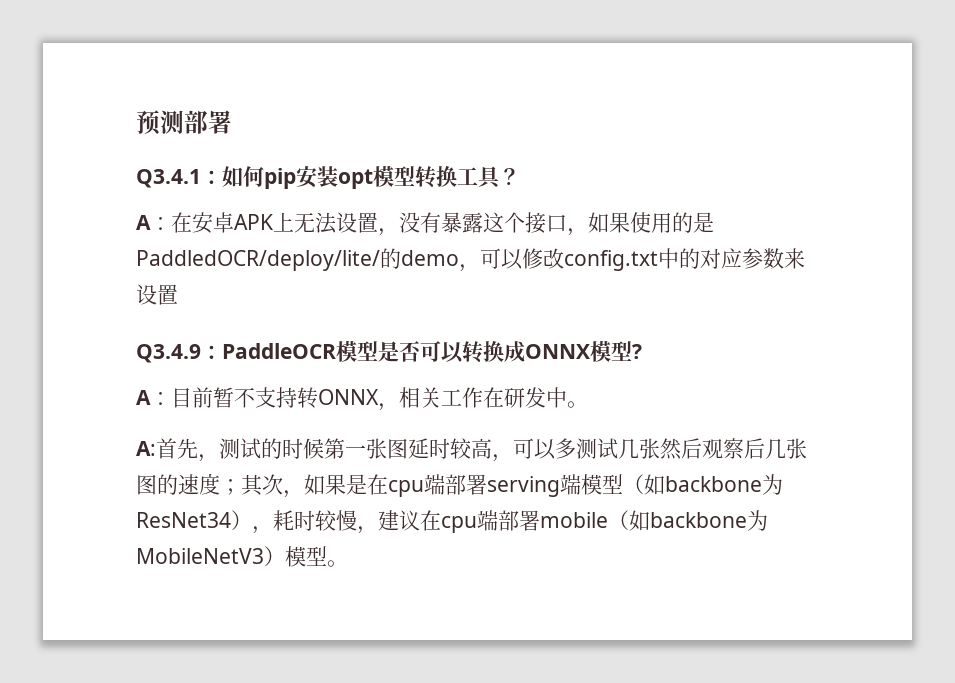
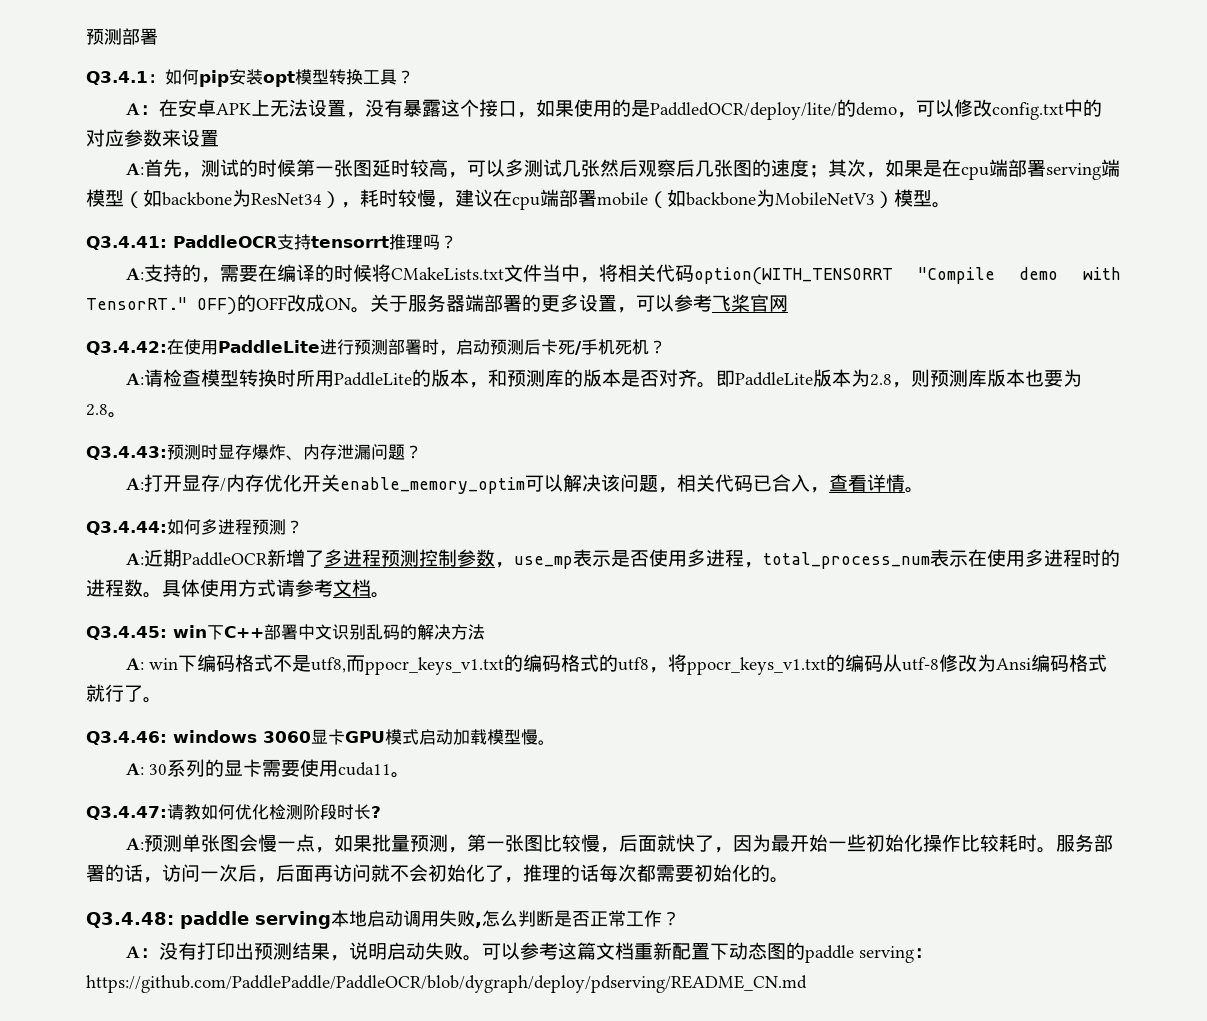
[136,340,642,363] [136,387,588,411] // Q3.4.9：PaddleOCR模型是否可以转换成ONNX模型? // A：目前暂不支持转ONNX，相关工作在研发中。 -> (219, 138) none
(348, 563) none -> [86,234,457,250] [126,264,1121,285] [86,294,788,315] [86,339,666,356] [126,369,1083,388] [86,404,127,418] [86,444,422,460] [126,474,925,494] [86,519,303,535] [126,549,1121,569] [86,579,390,598] [86,624,485,640] [126,654,1108,675] [86,684,162,703] [86,729,555,745] [126,759,411,778] [86,804,381,820] [126,834,1114,853] [86,864,789,883] [86,910,680,929] [126,942,934,963] [86,975,807,993] // Q3.4.41: PaddleOCR支持tensorrt推理吗？ // A:支持的，需要在编译的时候将CMakeLists.txt文件当中，将相关代码option(WITH_TENSORRT "Compile demo with TensorRT." OFF)的OFF改成ON。关于服务器端部署的更多设置，可以参考飞桨官网 // Q3.4.42:在使用PaddleLite进行预测部署时，启动预测后卡死/手机死机？ // A:请检查模型转换时所用PaddleLite的版本，和预测库的版本是否对齐。即PaddleLite版本为2.8，则预测库版本也要为2.8。 // Q3.4.43:预测时显存爆炸、内存泄漏问题？ // A:打开显存/内存优化开关enable_memory_optim可以解决该问题，相关代码已合入，查看详情。 // Q3.4.44:如何多进程预测？ // A:近期PaddleOCR新增了多进程预测控制参数，use_mp表示是否使用多进程，total_process_num表示在使用多进程时的进程数。具体使用方式请参考文档。 // Q3.4.45: win下C++部署中文识别乱码的解决方法 // A: win下编码格式不是utf8,而ppocr_keys_v1.txt的编码格式的utf8，将ppocr_keys_v1.txt的编码从utf-8修改为Ansi编码格式就行了。 // Q3.4.46: windows 3060显卡GPU模式启动加载模型慢。 // A: 30系列的显卡需要使用cuda11。 // Q3.4.47:请教如何优化检测阶段时长? // A:预测单张图会慢一点，如果批量预测，第一张图比较慢，后面就快了，因为最开始一些初始化操作比较耗时。服务部署的话，访问一次后，后面再访问就不会初始化了，推理的话每次都需要初始化的。 // Q3.4.48: paddle serving本地启动调用失败,怎么判断是否正常工作？ // A：没有打印出预测结果，说明启动失败。可以参考这篇文档重新配置下动态图的paddle serving：https://github.com/PaddlePaddle/PaddleOCR/blob/dygraph/deploy/pdserving/README_CN.md

